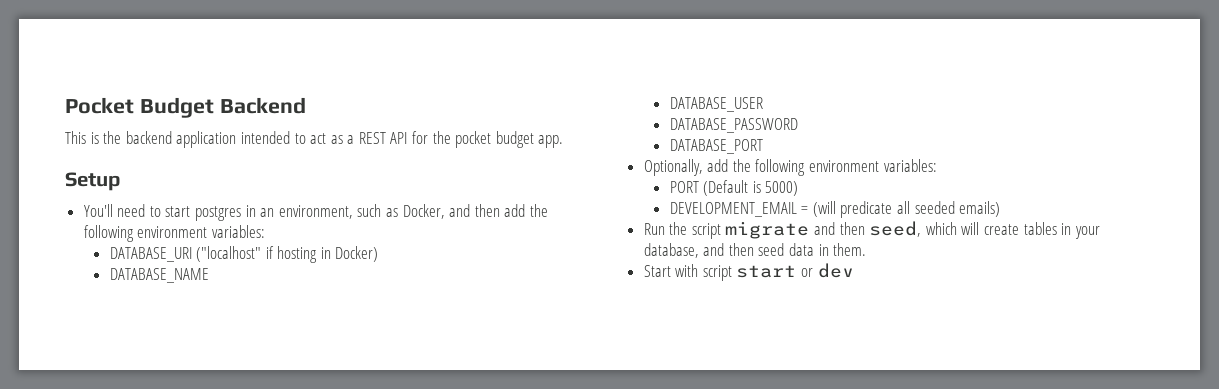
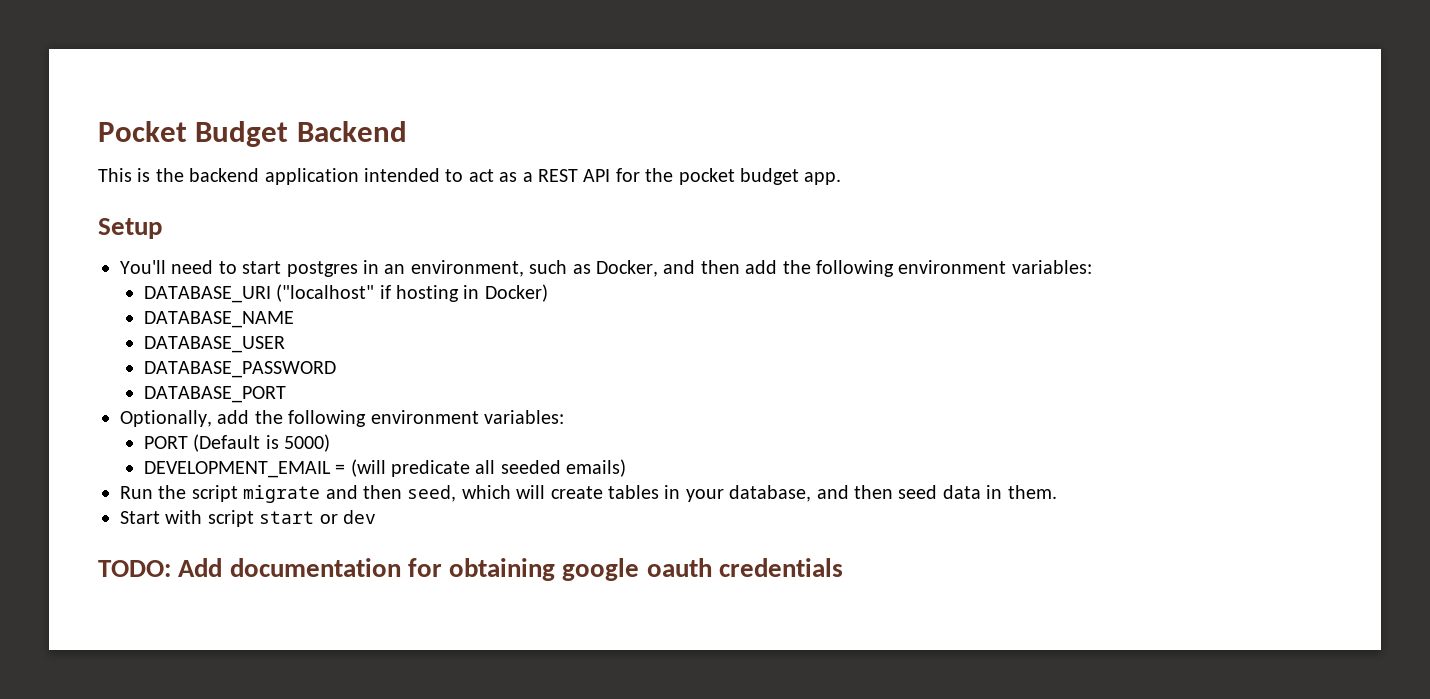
(854, 270) none -> [98,558,844,581] // TODO: Add documentation for obtaining google oauth credentials

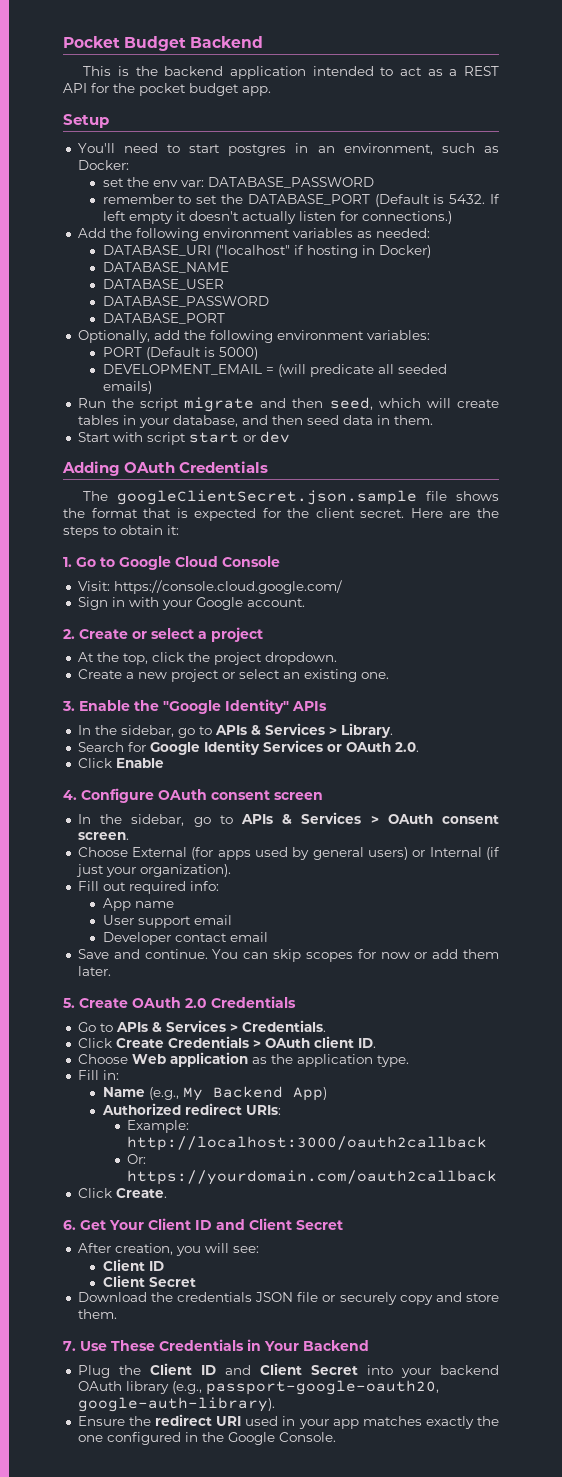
[595,260,1092,277] Docker, and then add the following environment variables: -> [77,160,129,170] [102,177,374,188] [102,194,501,207] [102,211,452,224] [77,228,430,241] Docker: // set the env var: DATABASE_PASSWORD // remember to set the DATABASE_PORT (Default is 5432. If left empty it doesn't actually listen for connections.) // Add the following environment variables as needed:
[98,558,844,581] TODO: Add documentation for obtaining google oauth credentials -> [62,461,269,476] [83,490,499,505] [63,508,499,521] [63,525,179,538] [63,556,280,570] [77,580,342,594] [77,597,305,610] [63,627,263,642] [77,652,337,665] [77,669,389,682] [62,699,327,714] [77,723,393,738] [77,740,419,755] [77,758,164,768] [63,788,323,803] [77,812,499,827] [77,832,129,840] [77,847,500,860] [75,864,231,877] [77,881,219,894] [102,898,174,911] [102,915,232,928] [102,932,268,945] [77,949,499,962] [77,966,111,976] [63,996,296,1008] [77,1020,326,1032] [77,1036,376,1048] [77,1052,409,1067] [77,1070,119,1080] [102,1086,327,1101] [101,1103,281,1115] [127,1120,190,1133] [127,1136,488,1151] [127,1154,147,1164] [127,1170,498,1185] [77,1188,167,1198] [63,1218,343,1230] [77,1243,259,1256] [102,1259,164,1271] [102,1275,196,1287] [77,1292,500,1305] [77,1309,117,1319] [63,1339,369,1351] [77,1363,499,1378] [77,1380,439,1395] [77,1397,275,1412] [77,1414,500,1429] [77,1432,336,1445] Adding OAuth Credentials // The googleClientSecret.json.sample file shows the format that is expected for the client secret. Here are the steps to obtain it: // 1. Go to Google Cloud Console // Visit: https://console.cloud.google.com/ // Sign in with your Google account. // 2. Create or select a project // At the top, click the project dropdown. // Create a new project or select an existing one. // 3. Enable the "Google Identity" APIs // In the sidebar, go to APIs & Services > Library. // Search for Google Identity Services or OAuth 2.0. // Click Enable // 4. Configure OAuth consent screen // In the sidebar, go to APIs & Services > OAuth consent screen. // Choose External (for apps used by general users) or Internal (if just your organization). // Fill out required info: // App name // User support email // Developer contact email // Save and continue. You can skip scopes for now or add them later. // 5. Create OAuth 2.0 Credentials // Go to APIs & Services > Credentials. // Click Create Credentials > OAuth client ID. // Choose Web application as the application type. // Fill in: // Name (e.g., My Backend App) // Authorized redirect URIs: // Example: http://localhost:3000/oauth2callback // Or: https://yourdomain.com/oauth2callback // Click Create. // 6. Get Your Client ID and Client Secret // After creation, you will see: // Client ID // Client Secret // Download the credentials JSON file or securely copy and store them. // 7. Use These Credentials in Your Backend // Plug the Client ID and Client Secret into your backend OAuth library (e.g., passport-google-oauth20, google-auth-library). // Ensure the redirect URI used in your app matches exactly the one configured in the Google Console.

